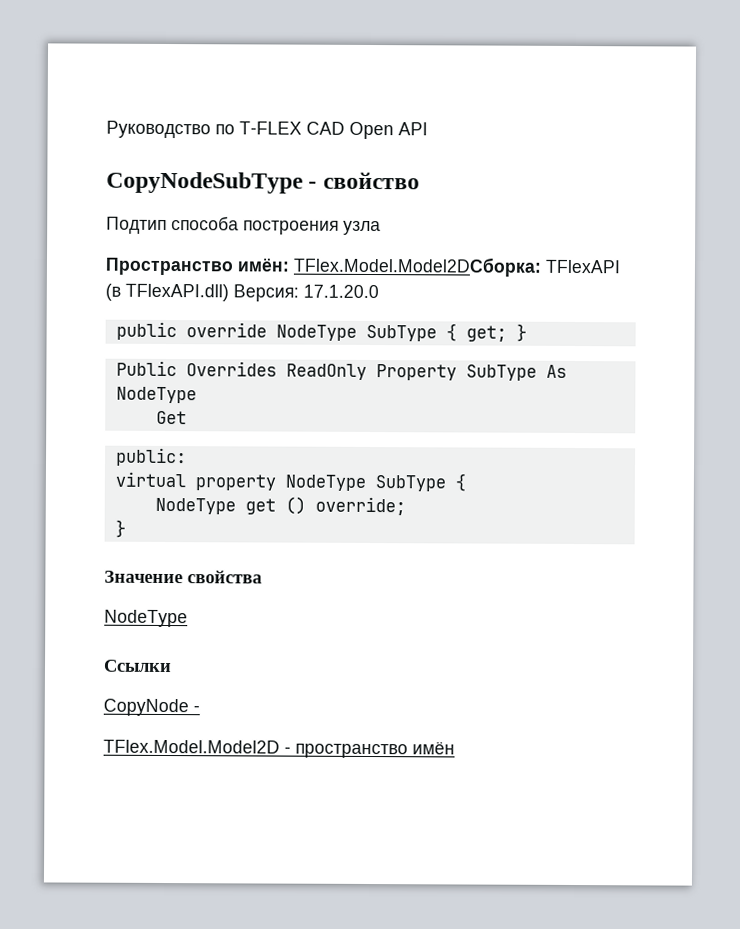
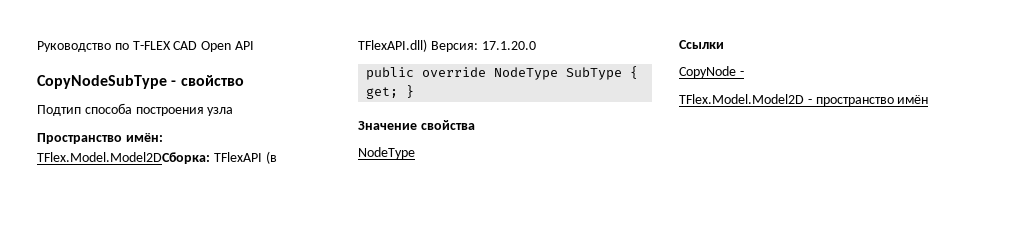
[115,360,567,381] [115,386,197,404] [155,410,187,425] [114,447,187,467] [114,471,466,492] [154,496,406,516] [114,519,126,538] // Public Overrides ReadOnly Property SubType As NodeType // Get // public: // virtual property NodeType SubType { // NodeType get () override; // } -> (415, 91) none

